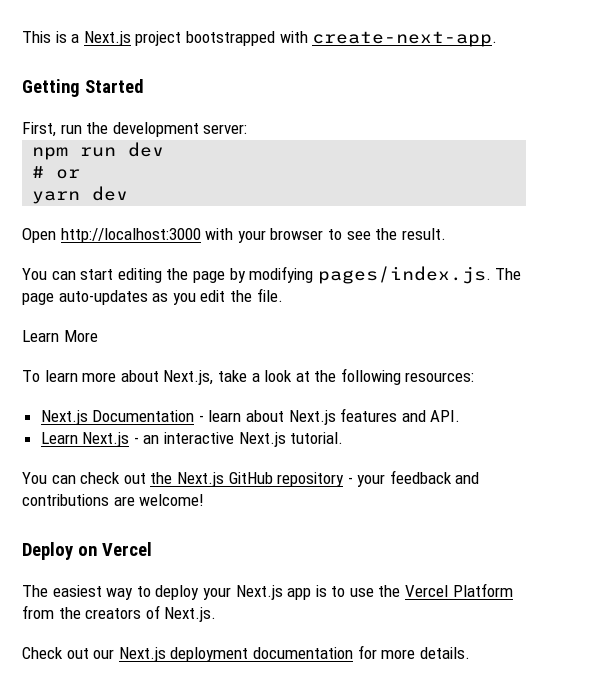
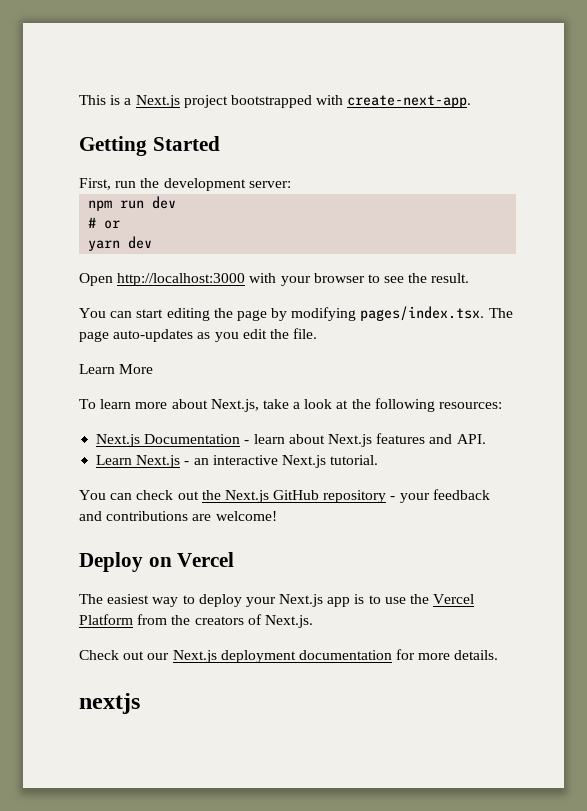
[317,266,491,284] pages/index.js. -> [360,306,485,321] pages/index.tsx.
(470, 653) none -> [79,693,140,714] // nextjs

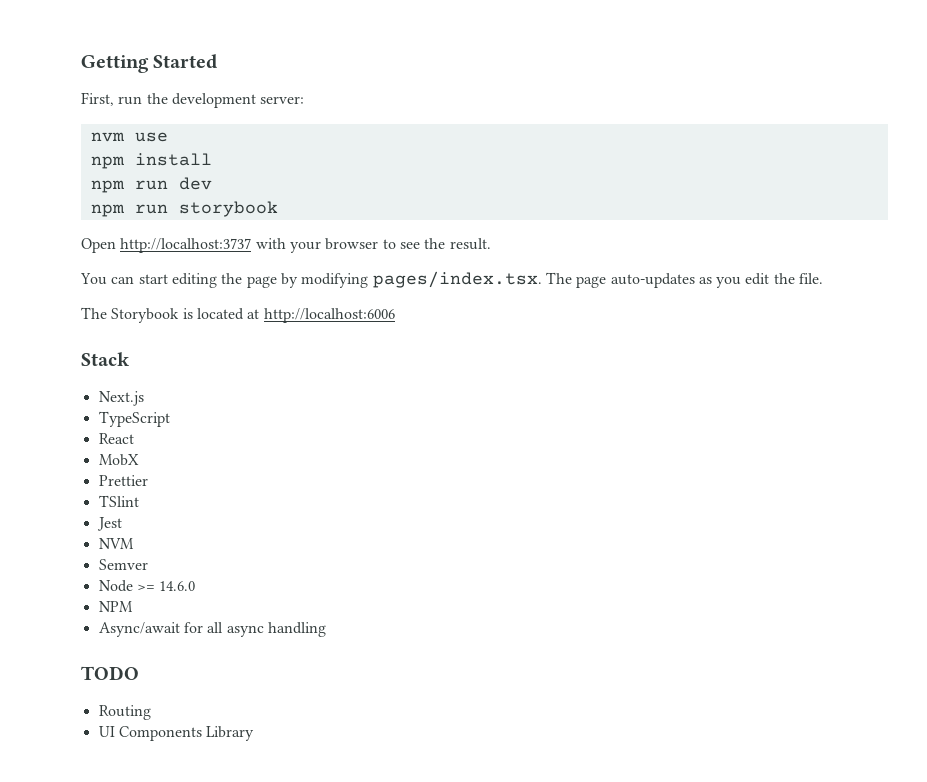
[79,95,472,108] This is a Next.js project bootstrapped with create-next-app. // -> (81, 64) none
(291, 184) none -> [90,132,168,142] [90,153,212,169] // nvm use // npm install
[88,217,121,229] [88,236,153,251] # or // yarn dev -> [90,201,278,217] npm run storybook
[117,273,246,286] http://localhost:3000 -> [120,238,252,253] http://localhost:3737
[79,364,154,374] [79,398,503,412] [96,433,486,447] [96,455,379,468] [79,489,490,503] [79,511,277,521] [79,552,235,572] [79,594,475,607] [79,614,313,628] [79,649,499,663] [79,693,140,714] Learn More // To learn more about Next.js, take a look at the following resources: // Next.js Documentation - learn about Next.js features and API. // Learn Next.js - an interactive Next.js tutorial. // You can check out the Next.js GitHub repository - your feedback and contributions are welcome! // Deploy on Vercel // The easiest way to deploy your Next.js app is to use the Vercel Platform from the creators of Next.js. // Check out our Next.js deployment documentation for more details. // nextjs -> [81,307,395,323] [81,352,130,366] [98,391,144,406] [98,411,170,427] [98,433,134,444] [98,454,139,466] [98,475,148,486] [98,495,139,507] [96,517,122,531] [98,538,134,549] [98,559,148,570] [98,580,196,592] [98,601,133,612] [98,622,326,637] [81,666,139,680] [98,705,151,720] [98,726,255,741] The Storybook is located at http://localhost:6006 // Stack // Next.js // TypeScript // React // MobX // Prettier // TSlint // Jest // NVM // Semver // Node >= 14.6.0 // NPM // Async/await for all async handling // TODO // Routing // UI Components Library

